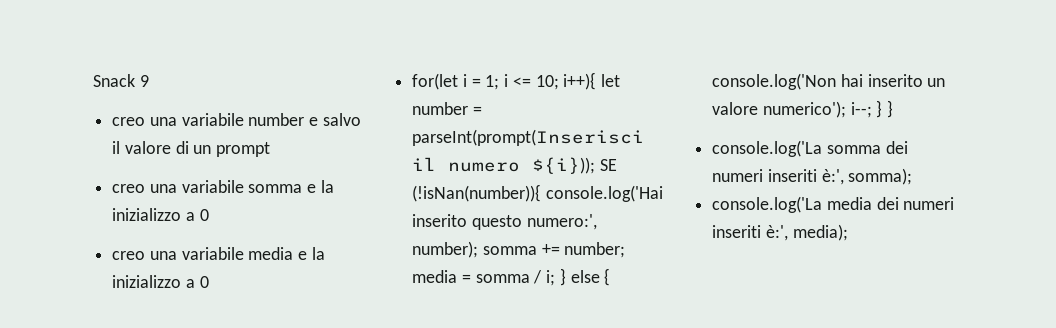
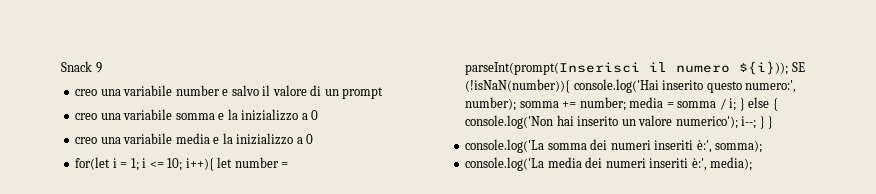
[412,184,542,202] (!isNan(number)){ -> [465,79,571,93] (!isNaN(number)){

